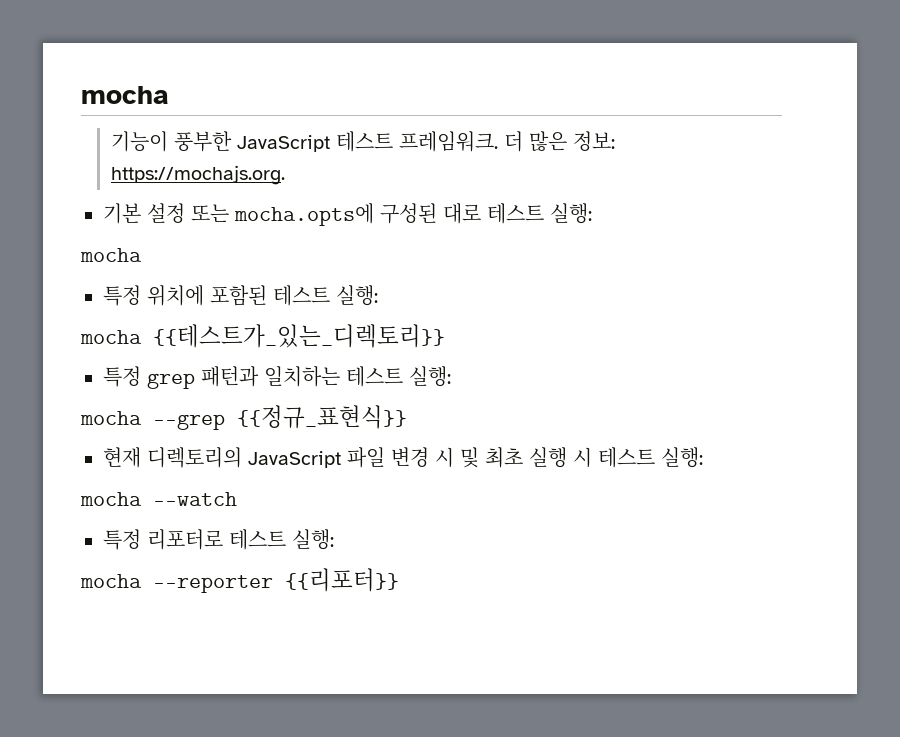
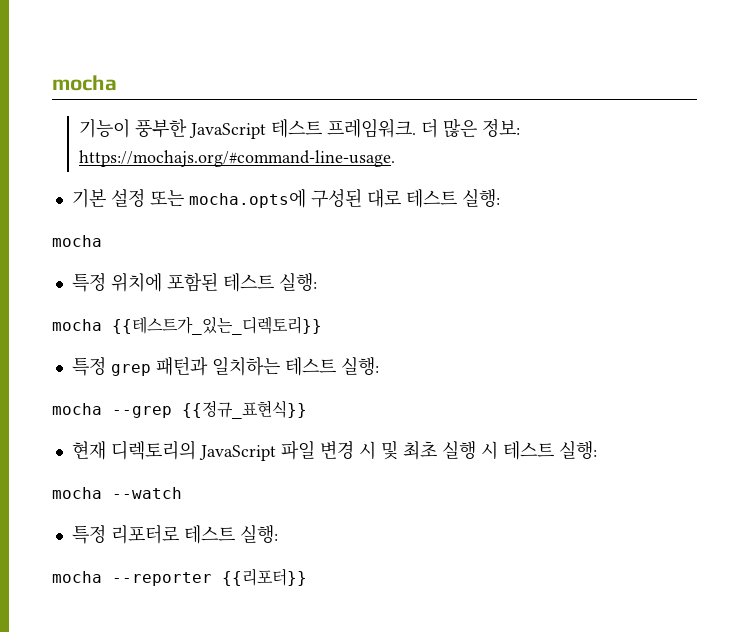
[110,165,285,185] https://mochajs.org. -> [79,150,396,167] https://mochajs.org/#command-line-usage.

